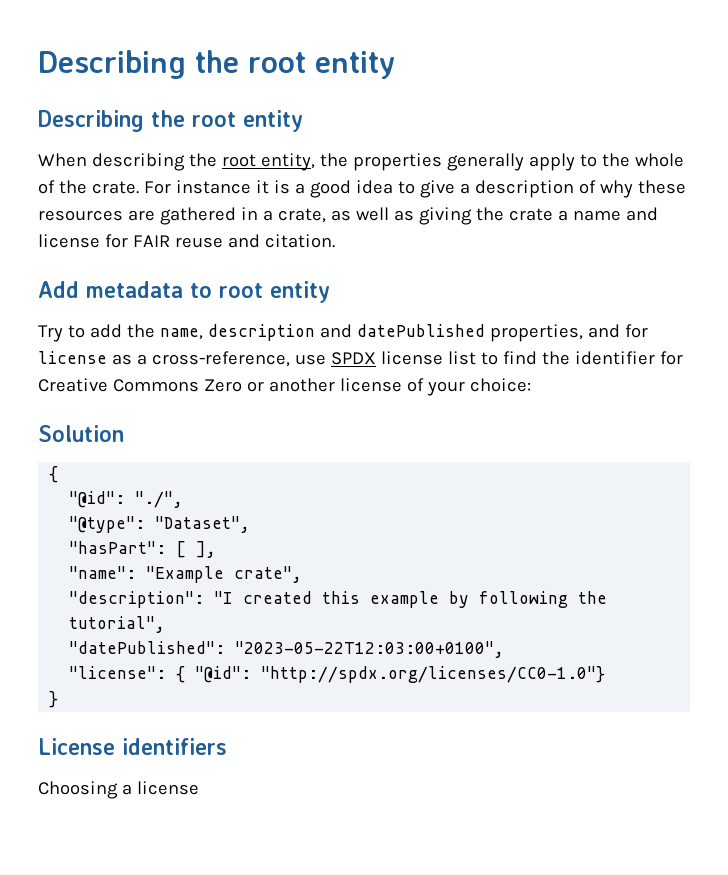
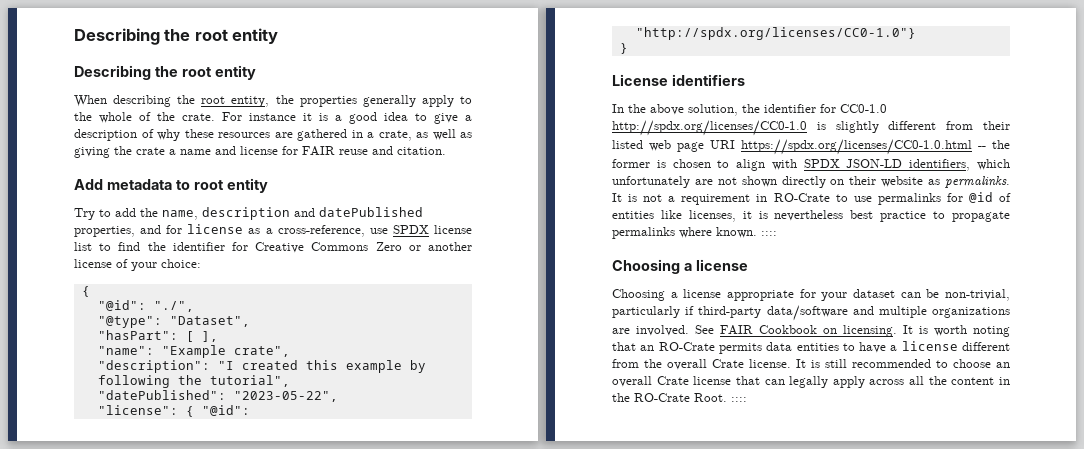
[38,425,124,442] // Solution -> (201, 263) none
[235,641,505,658] "2023-05-22T12:03:00+0100", -> [233,391,338,402] "2023-05-22",
[38,781,199,799] Choosing a license -> [612,104,887,116] [612,120,1010,136] [612,139,1010,155] [612,159,1010,171] [612,176,1010,188] [612,192,1011,205] [612,210,1010,222] [612,227,777,239] [612,259,748,274] [612,289,1010,301] [612,305,1010,321] [612,325,1010,337] [612,341,1010,354] [612,359,1010,370] [612,376,1010,388] [612,393,747,402] In the above solution, the identifier for CC0-1.0 http://spdx.org/licenses/CC0-1.0 is slightly different from their listed web page URI https://spdx.org/licenses/CC0-1.0.html -- the former is chosen to align with SPDX JSON-LD identifiers, which unfortunately are not shown directly on their website as permalinks. It is not a requirement in RO-Crate to use permalinks for @id of entities like licenses, it is nevertheless best practice to propagate permalinks where known. :::: // Choosing a license // Choosing a license appropriate for your dataset can be non-trivial, particularly if third-party data/software and multiple organizations are involved. See FAIR Cookbook on licensing. It is worth noting that an RO-Crate permits data entities to have a license different from the overall Crate license. It is still recommended to choose an overall Crate license that can legally apply across all the content in the RO-Crate Root. ::::

